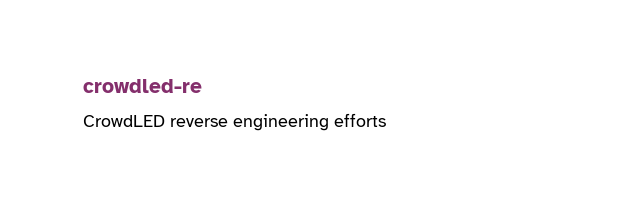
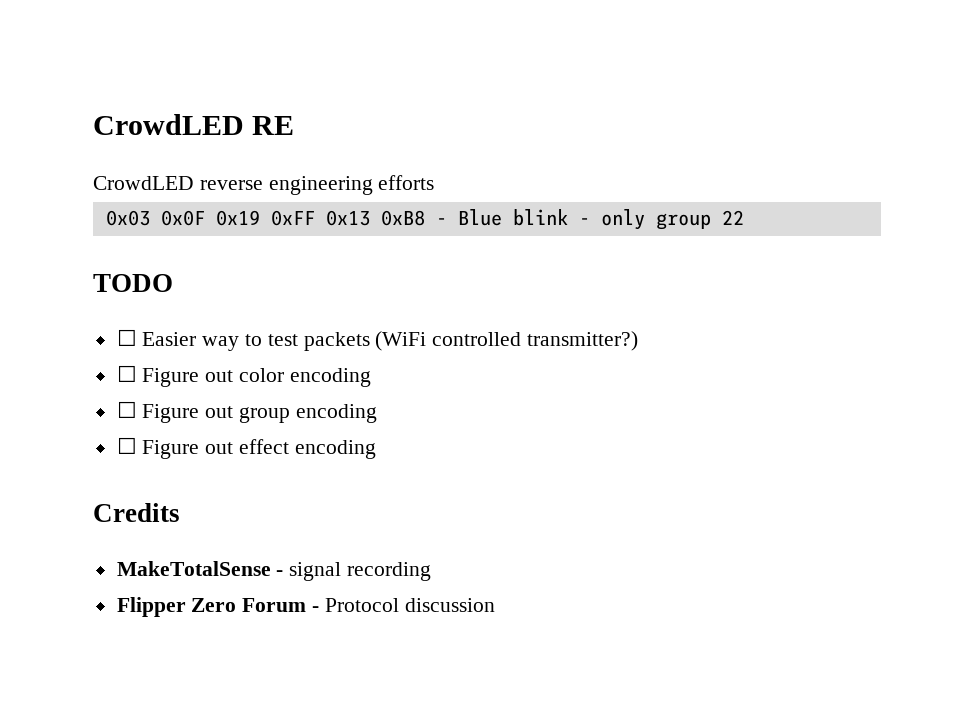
[83,79,202,93] crowdled-re -> [93,114,295,135] CrowdLED RE
(386, 120) none -> [105,209,744,230] [93,274,173,292] [116,329,639,351] [116,365,371,387] [116,401,377,423] [116,437,376,459] [93,503,180,522] [116,561,432,581] [116,597,495,617] // 0x03 0x0F 0x19 0xFF 0x13 0xB8 - Blue blink - only group 22 // TODO // ☐ Easier way to test packets (WiFi controlled transmitter?) // ☐ Figure out color encoding // ☐ Figure out group encoding // ☐ Figure out effect encoding // Credits // MakeTotalSense - signal recording // Flipper Zero Forum - Protocol discussion

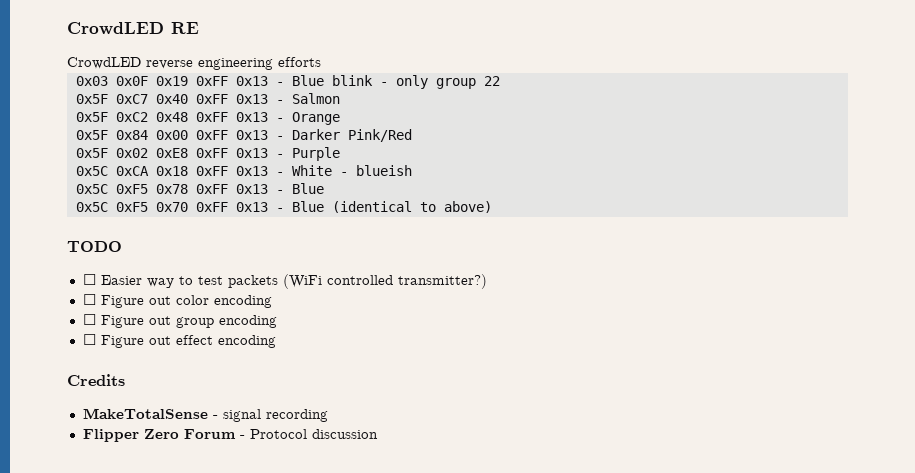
[380,210,425,226] 0xB8 -> (268, 81) none
(744, 217) none -> [75,93,340,104] [75,112,340,125] [75,129,412,142] [75,147,340,161] [75,165,412,176] [75,183,324,194] [75,201,492,213] // 0x5F 0xC7 0x40 0xFF 0x13 - Salmon // 0x5F 0xC2 0x48 0xFF 0x13 - Orange // 0x5F 0x84 0x00 0xFF 0x13 - Darker Pink/Red // 0x5F 0x02 0xE8 0xFF 0x13 - Purple // 0x5C 0xCA 0x18 0xFF 0x13 - White - blueish // 0x5C 0xF5 0x78 0xFF 0x13 - Blue // 0x5C 0xF5 0x70 0xFF 0x13 - Blue (identical to above)

